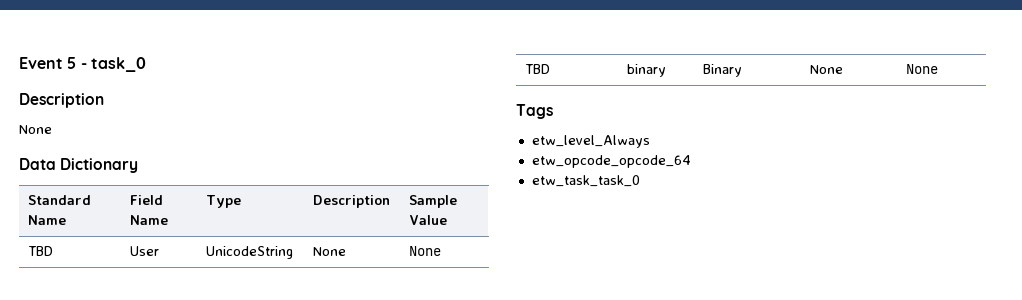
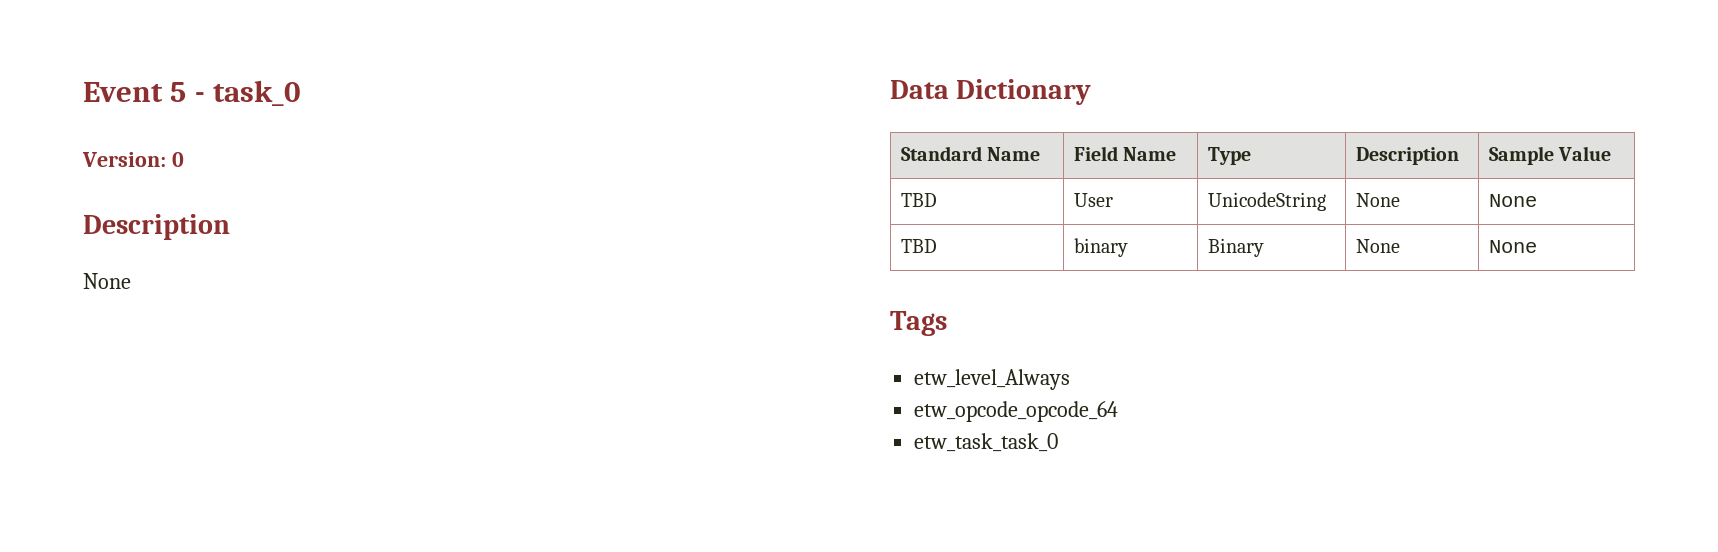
(146, 64) none -> [82,152,184,167] // Version: 0

